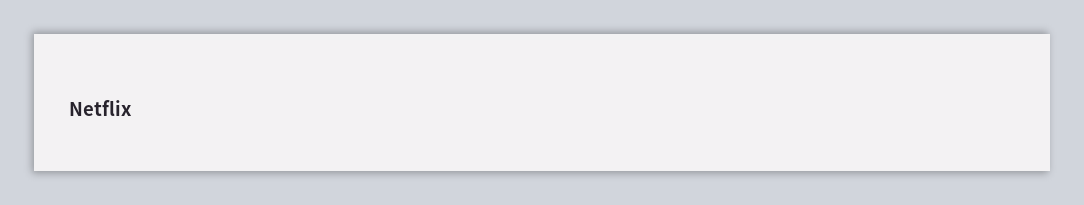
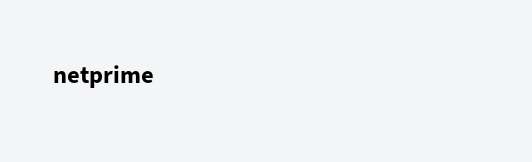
[69,100,132,116] Netflix -> [53,65,154,88] netprime

